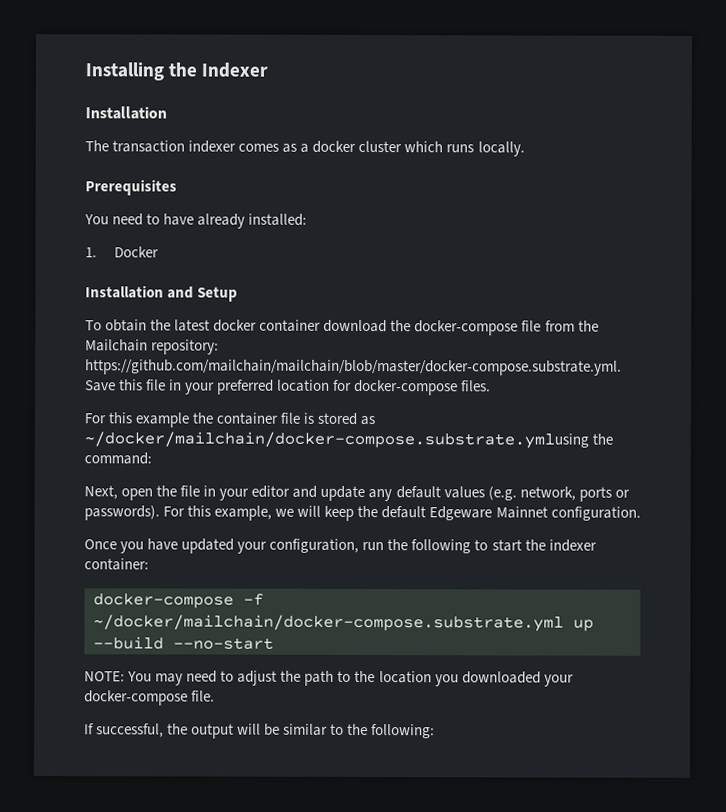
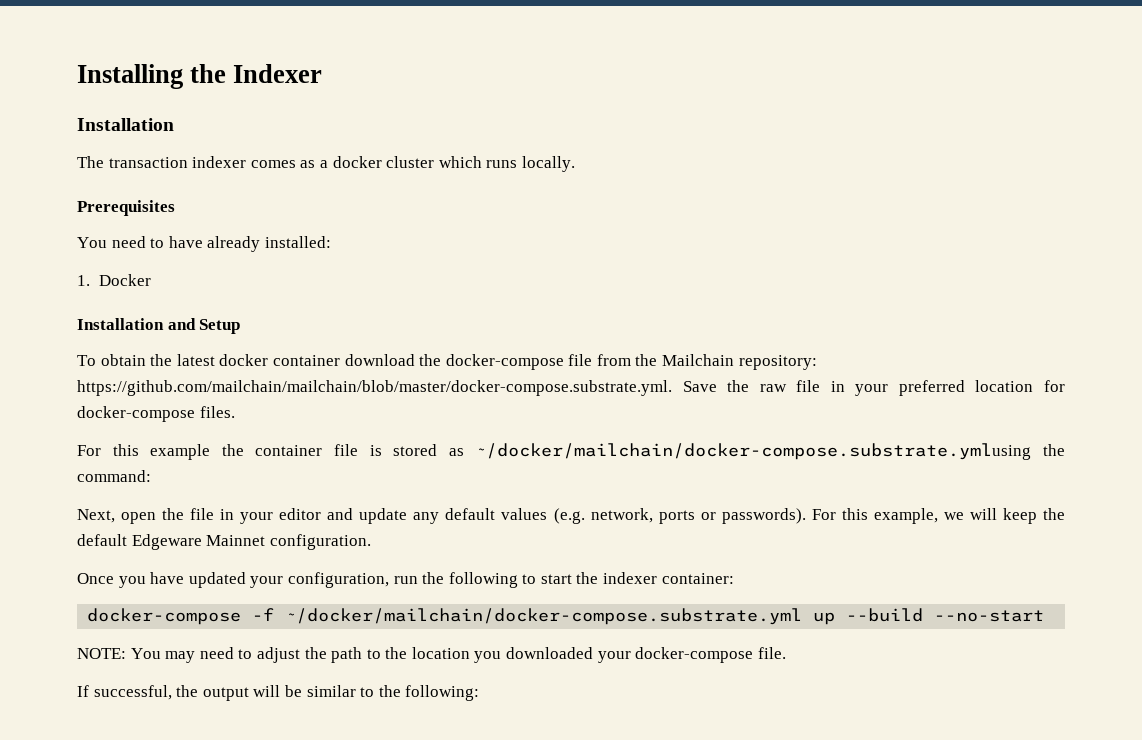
[119,379,144,391] this -> [727,380,787,392] the raw

